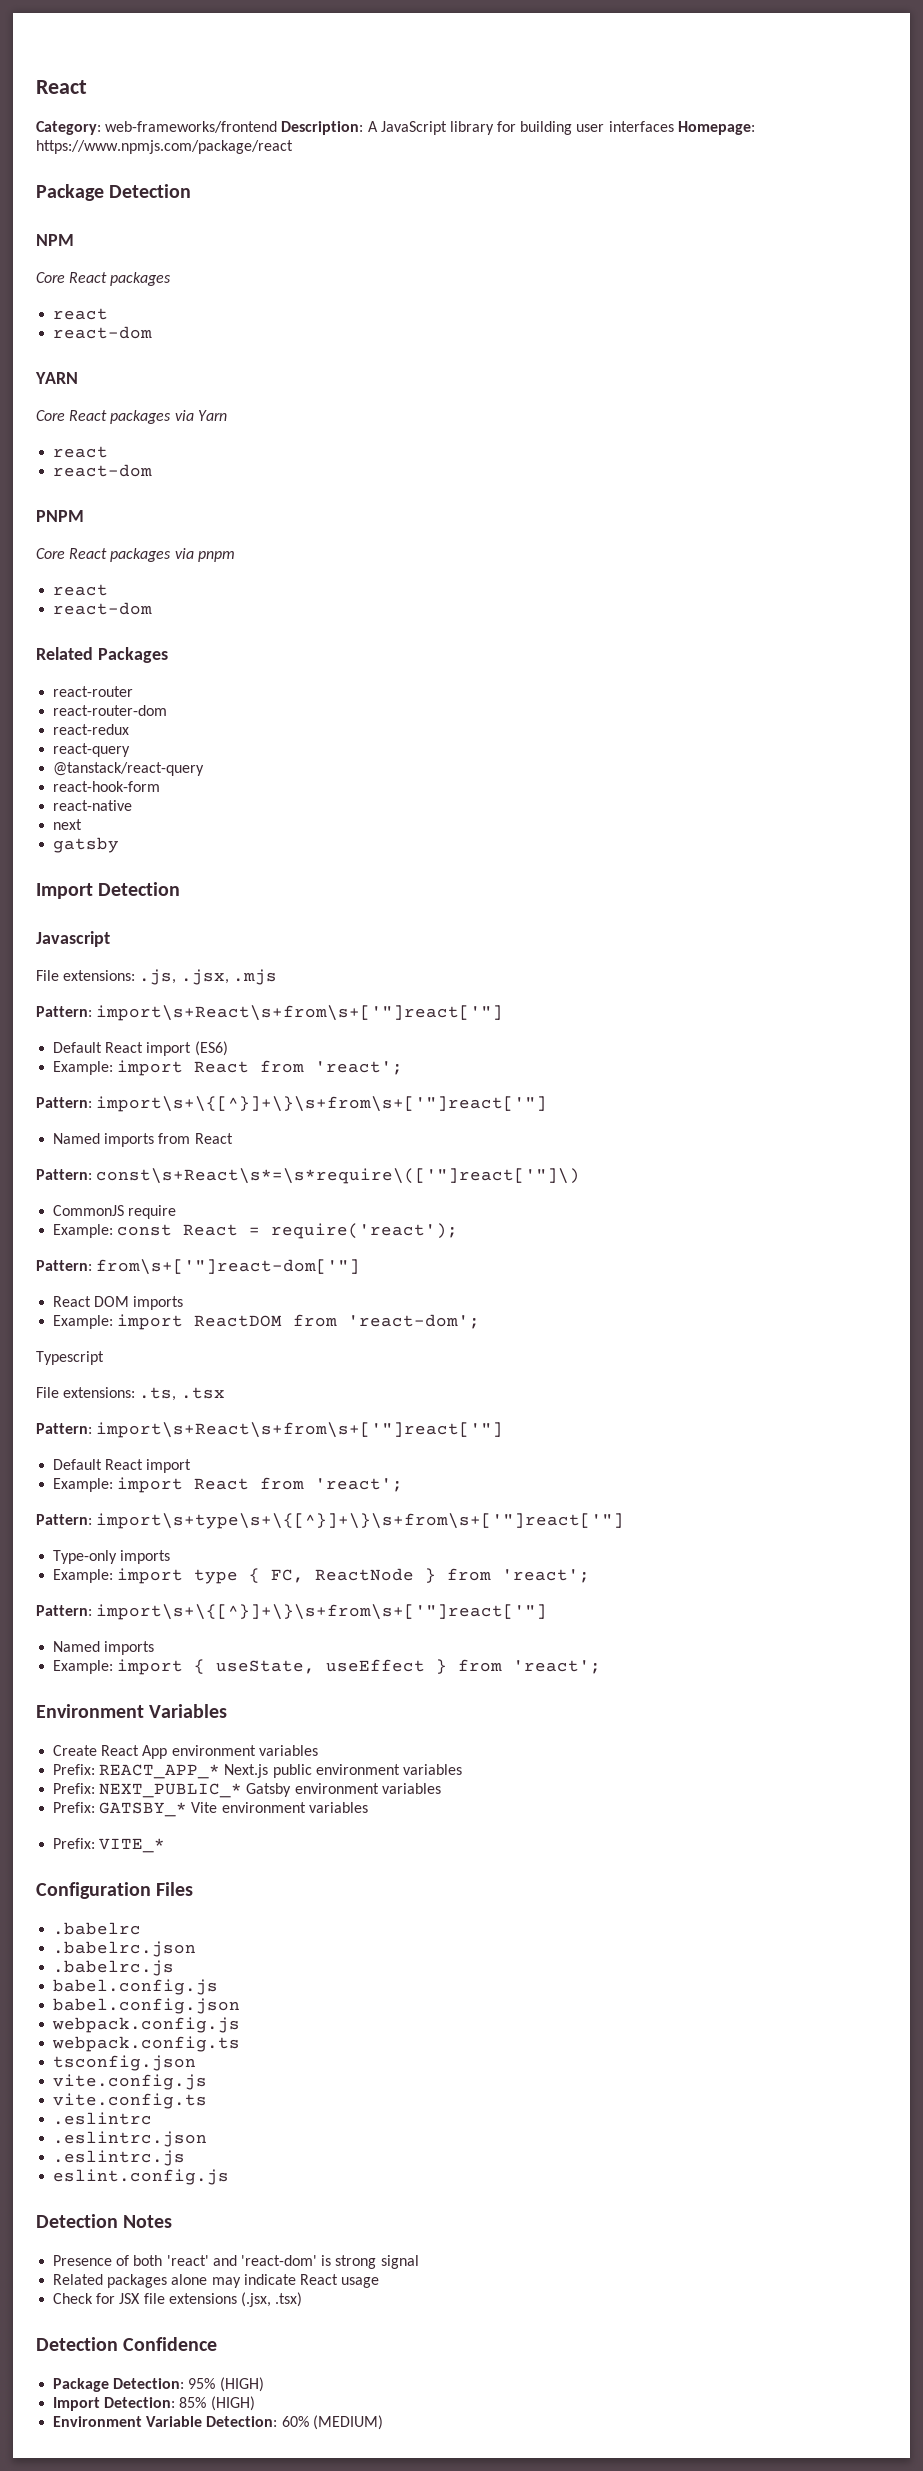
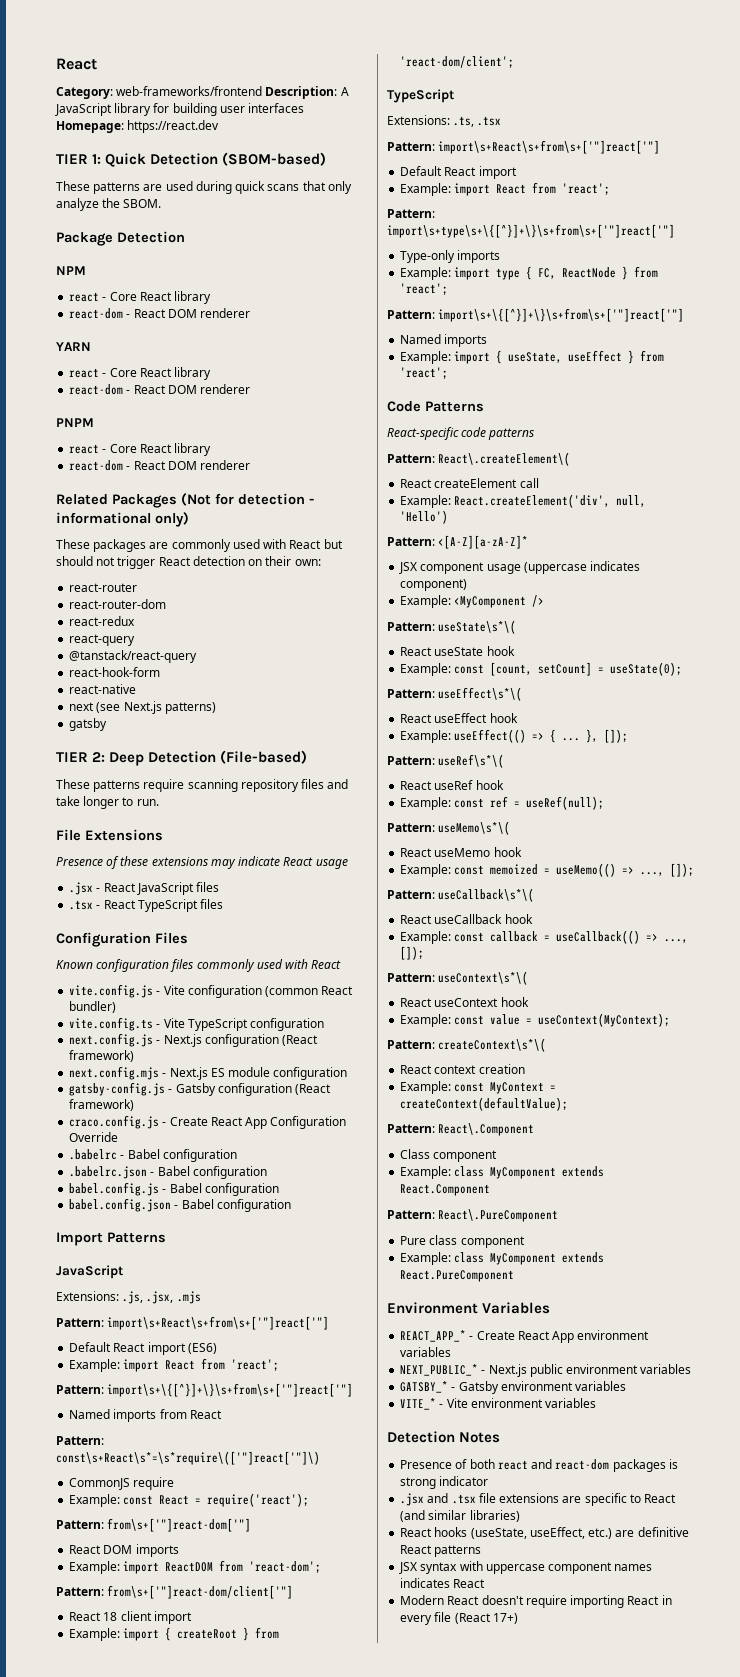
[36,140,293,154] [36,184,192,201] [36,234,74,246] [36,272,172,286] [53,308,109,320] [53,326,153,339] [35,372,78,384] [36,410,227,424] [53,446,109,458] [53,464,153,477] [36,510,84,522] [36,548,235,562] [53,584,109,596] [53,602,153,615] [36,647,168,663] https://www.npmjs.com/package/react // Package Detection // NPM // Core React packages // react // react-dom // YARN // Core React packages via Yarn // react // react-dom // PNPM // Core React packages via pnpm // react // react-dom // Related Packages -> [127,120,220,133] [56,152,327,167] [56,181,352,194] [56,198,162,211] [56,231,185,246] [56,266,86,275] [69,291,212,304] [69,308,251,319] [56,342,91,351] [69,367,212,380] [69,384,251,395] [56,418,94,427] [69,443,212,456] [69,460,251,471] [56,493,314,508] [56,512,189,527] [56,539,343,552] [56,556,321,569] https://react.dev // TIER 1: Quick Detection (SBOM-based) // These patterns are used during quick scans that only analyze the SBOM. // Package Detection // NPM // react - Core React library // react-dom - React DOM renderer // YARN // react - Core React library // react-dom - React DOM renderer // PNPM // react - Core React library // react-dom - React DOM renderer // Related Packages (Not for detection - informational only) // These packages are commonly used with React but should not trigger React detection on their own:
[53,837,120,853] [36,882,181,899] [36,931,110,947] [36,970,136,981] // gatsby // Import Detection // Javascript // File extensions: -> [96,701,216,714] [69,718,108,731] [56,750,308,766] [56,779,349,792] [56,796,159,809] [56,829,163,841] [56,856,348,869] [69,882,220,895] [69,899,224,912] [56,932,188,947] [56,959,342,972] [69,984,354,998] [69,1001,117,1013] [69,1017,325,1031] [69,1033,319,1047] [69,1050,135,1062] [69,1066,348,1080] [69,1082,332,1096] [69,1099,135,1111] [69,1115,347,1129] [69,1132,119,1142] [69,1149,237,1162] [69,1166,267,1179] [69,1182,279,1196] [69,1198,291,1212] [56,1232,166,1246] [56,1265,123,1279] [56,1291,119,1301] (see Next.js patterns) // gatsby // TIER 2: Deep Detection (File-based) // These patterns require scanning repository files and take longer to run. // File Extensions // Presence of these extensions may indicate React usage // .jsx - React JavaScript files // .tsx - React TypeScript files // Configuration Files // Known configuration files commonly used with React // vite.config.js - Vite configuration (common React bundler) // vite.config.ts - Vite TypeScript configuration // next.config.js - Next.js configuration (React framework) // next.config.mjs - Next.js ES module configuration // gatsby-config.js - Gatsby configuration (React framework) // craco.config.js - Create React App Configuration Override // .babelrc - Babel configuration // .babelrc.json - Babel configuration // babel.config.js - Babel configuration // babel.config.json - Babel configuration // Import Patterns // JavaScript // Extensions:
[36,1351,104,1365] [36,1387,136,1398] Typescript // File extensions: -> [56,1585,294,1599] [69,1611,192,1624] [69,1627,280,1641] [400,56,515,68] [387,89,454,103] [387,115,450,125] Pattern: from\s+['"]react-dom/client['"] // React 18 client import // Example: import { createRoot } from 'react-dom/client'; // TypeScript // Extensions:
(602, 1667) none -> [387,401,484,412] [387,427,535,440] [387,452,571,466] [400,478,539,488] [400,494,647,508] [400,510,449,524] [387,535,529,549] [399,561,641,574] [400,579,468,591] [400,595,545,608] [387,620,517,634] [400,646,515,656] [400,662,683,676] [387,687,523,701] [400,713,518,723] [400,729,629,743] [387,754,505,768] [400,780,504,790] [400,796,605,810] [387,821,511,835] [400,847,522,857] [400,863,695,877] [387,888,535,902] [400,914,533,924] [400,930,689,944] [400,946,425,960] [387,971,529,985] [400,997,529,1007] [400,1013,671,1027] [387,1038,547,1052] [400,1064,525,1074] [400,1081,557,1094] [400,1097,569,1111] [387,1123,535,1136] [400,1149,498,1162] [400,1166,605,1179] [400,1184,491,1196] [387,1209,559,1222] [400,1235,525,1248] [400,1252,605,1265] [400,1270,515,1282] // Code Patterns // React-specific code patterns // Pattern: React\.createElement\( // React createElement call // Example: React.createElement('div', null, 'Hello') // Pattern: <[A-Z][a-zA-Z]* // JSX component usage (uppercase indicates component) // Example: <MyComponent /> // Pattern: useState\s*\( // React useState hook // Example: const [count, setCount] = useState(0); // Pattern: useEffect\s*\( // React useEffect hook // Example: useEffect(() => { ... }, []); // Pattern: useRef\s*\( // React useRef hook // Example: const ref = useRef(null); // Pattern: useMemo\s*\( // React useMemo hook // Example: const memoized = useMemo(() => ..., []); // Pattern: useCallback\s*\( // React useCallback hook // Example: const callback = useCallback(() => ..., []); // Pattern: useContext\s*\( // React useContext hook // Example: const value = useContext(MyContext); // Pattern: createContext\s*\( // React context creation // Example: const MyContext = createContext(defaultValue); // Pattern: React\.Component // Class component // Example: class MyComponent extends React.Component // Pattern: React\.PureComponent // Pure class component // Example: class MyComponent extends React.PureComponent
(228, 1711) none -> [400,1330,474,1342] REACT_APP_* -
[53,1764,221,1779] Prefix: REACT_APP_* -> [400,1364,486,1376] NEXT_PUBLIC_* -
[53,1783,243,1798] Prefix: NEXT_PUBLIC_* -> [400,1381,456,1393] GATSBY_* -
[53,1802,188,1817] Prefix: GATSBY_* -> [400,1398,444,1410] VITE_* -
[53,1838,166,1853] [36,1882,194,1899] [53,1922,142,1935] [53,1941,197,1957] [53,1960,175,1976] [53,1979,219,1995] [53,1998,241,2014] [52,2017,241,2033] [52,2036,241,2052] [53,2055,197,2071] [53,2074,208,2090] [53,2093,208,2109] [53,2112,153,2125] [53,2131,208,2147] [53,2150,186,2166] [53,2169,230,2185] // Prefix: VITE_* // Configuration Files // .babelrc // .babelrc.json // .babelrc.js // babel.config.js // babel.config.json // webpack.config.js // webpack.config.ts // tsconfig.json // vite.config.js // vite.config.ts // .eslintrc // .eslintrc.json // .eslintrc.js // eslint.config.js -> (597, 1403) none
[166,2255,419,2269] [53,2274,380,2288] [53,2292,303,2307] [36,2337,218,2351] [53,2377,264,2392] [53,2396,255,2411] [53,2415,383,2430] 'react' and 'react-dom' is strong signal // Related packages alone may indicate React usage // Check for JSX file extensions (.jsx, .tsx) // Detection Confidence // Package Detection: 95% (HIGH) // Import Detection: 85% (HIGH) // Environment Variable Detection: 60% (MEDIUM) -> [497,1459,678,1472] [400,1476,489,1489] [400,1493,677,1506] [400,1510,520,1522] [400,1527,689,1539] [400,1545,482,1557] [399,1561,653,1574] [400,1578,486,1588] [400,1595,672,1608] [400,1612,518,1625] react and react-dom packages is strong indicator // .jsx and .tsx file extensions are specific to React (and similar libraries) // React hooks (useState, useEffect, etc.) are definitive React patterns // JSX syntax with uppercase component names indicates React // Modern React doesn't require importing React in every file (React 17+)

